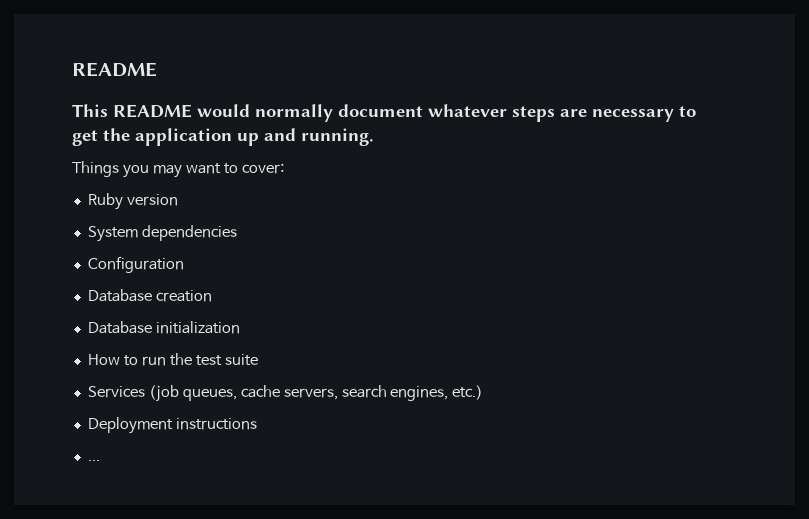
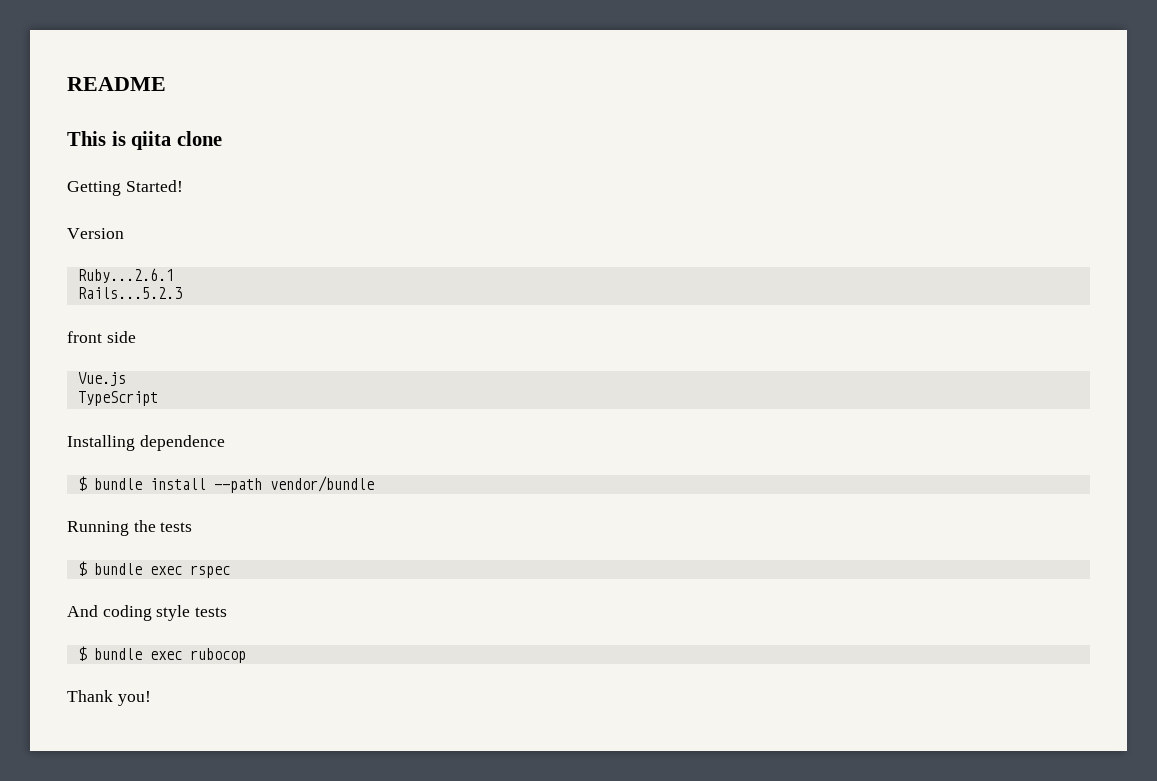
[113,104,696,122] [72,128,374,146] [72,161,284,178] [87,193,178,210] [87,225,237,242] [87,256,184,273] [87,289,212,302] [87,321,240,334] [87,353,258,366] [87,385,484,402] [87,417,257,434] [87,460,100,461] README would normally document whatever steps are necessary to get the application up and running. // Things you may want to cover: // Ruby version // System dependencies // Configuration // Database creation // Database initialization // How to run the test suite // Services (job queues, cache servers, search engines, etc.) // Deployment instructions // ... -> [111,131,222,150] [67,180,183,196] [67,228,124,239] [77,268,174,283] [77,287,182,299] [67,331,136,343] [77,372,126,386] [77,391,158,406] [67,435,225,451] [77,476,374,493] [67,520,193,536] [77,561,230,578] [67,605,228,621] [77,646,246,663] [67,690,151,706] is qiita clone // Getting Started! // Version // Ruby...2.6.1 // Rails...5.2.3 // front side // Vue.js // TypeScript // Installing dependence // $ bundle install --path vendor/bundle // Running the tests // $ bundle exec rspec // And coding style tests // $ bundle exec rubocop // Thank you!

